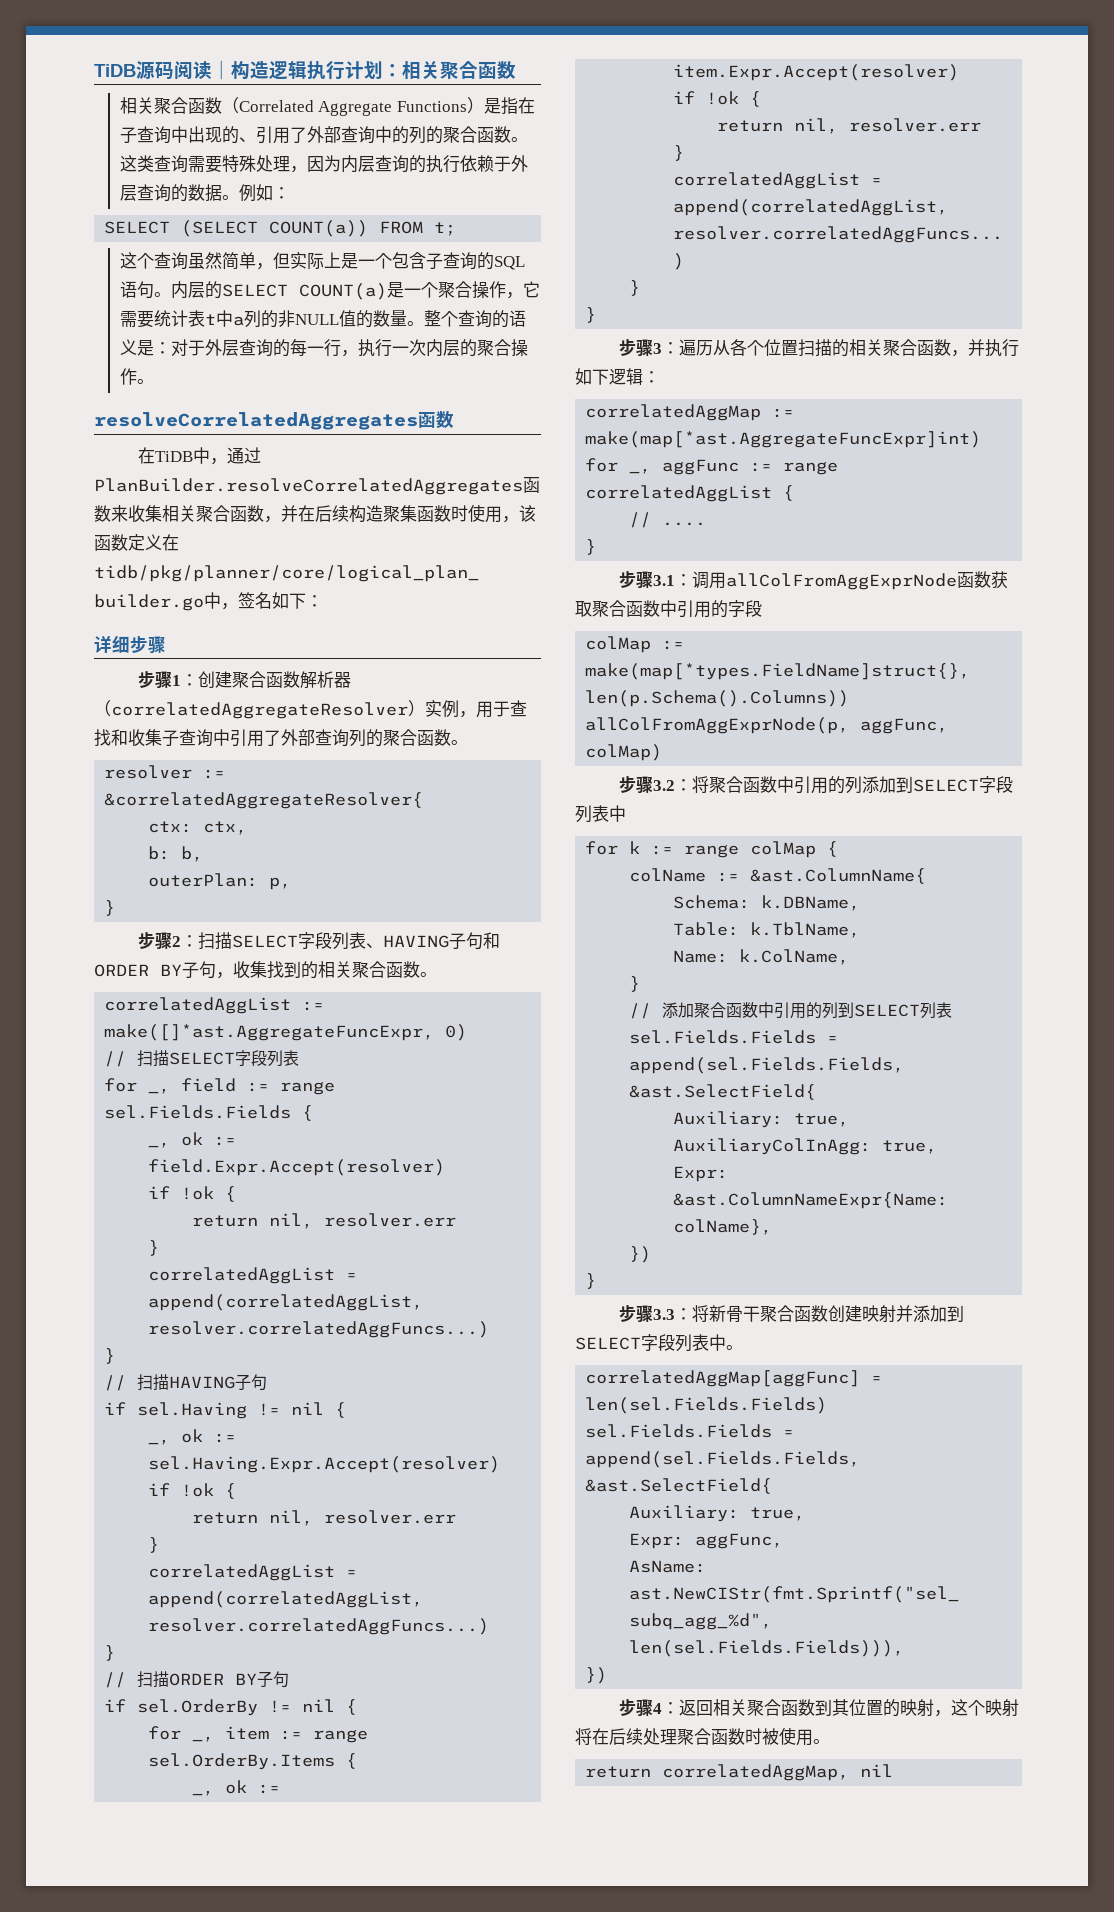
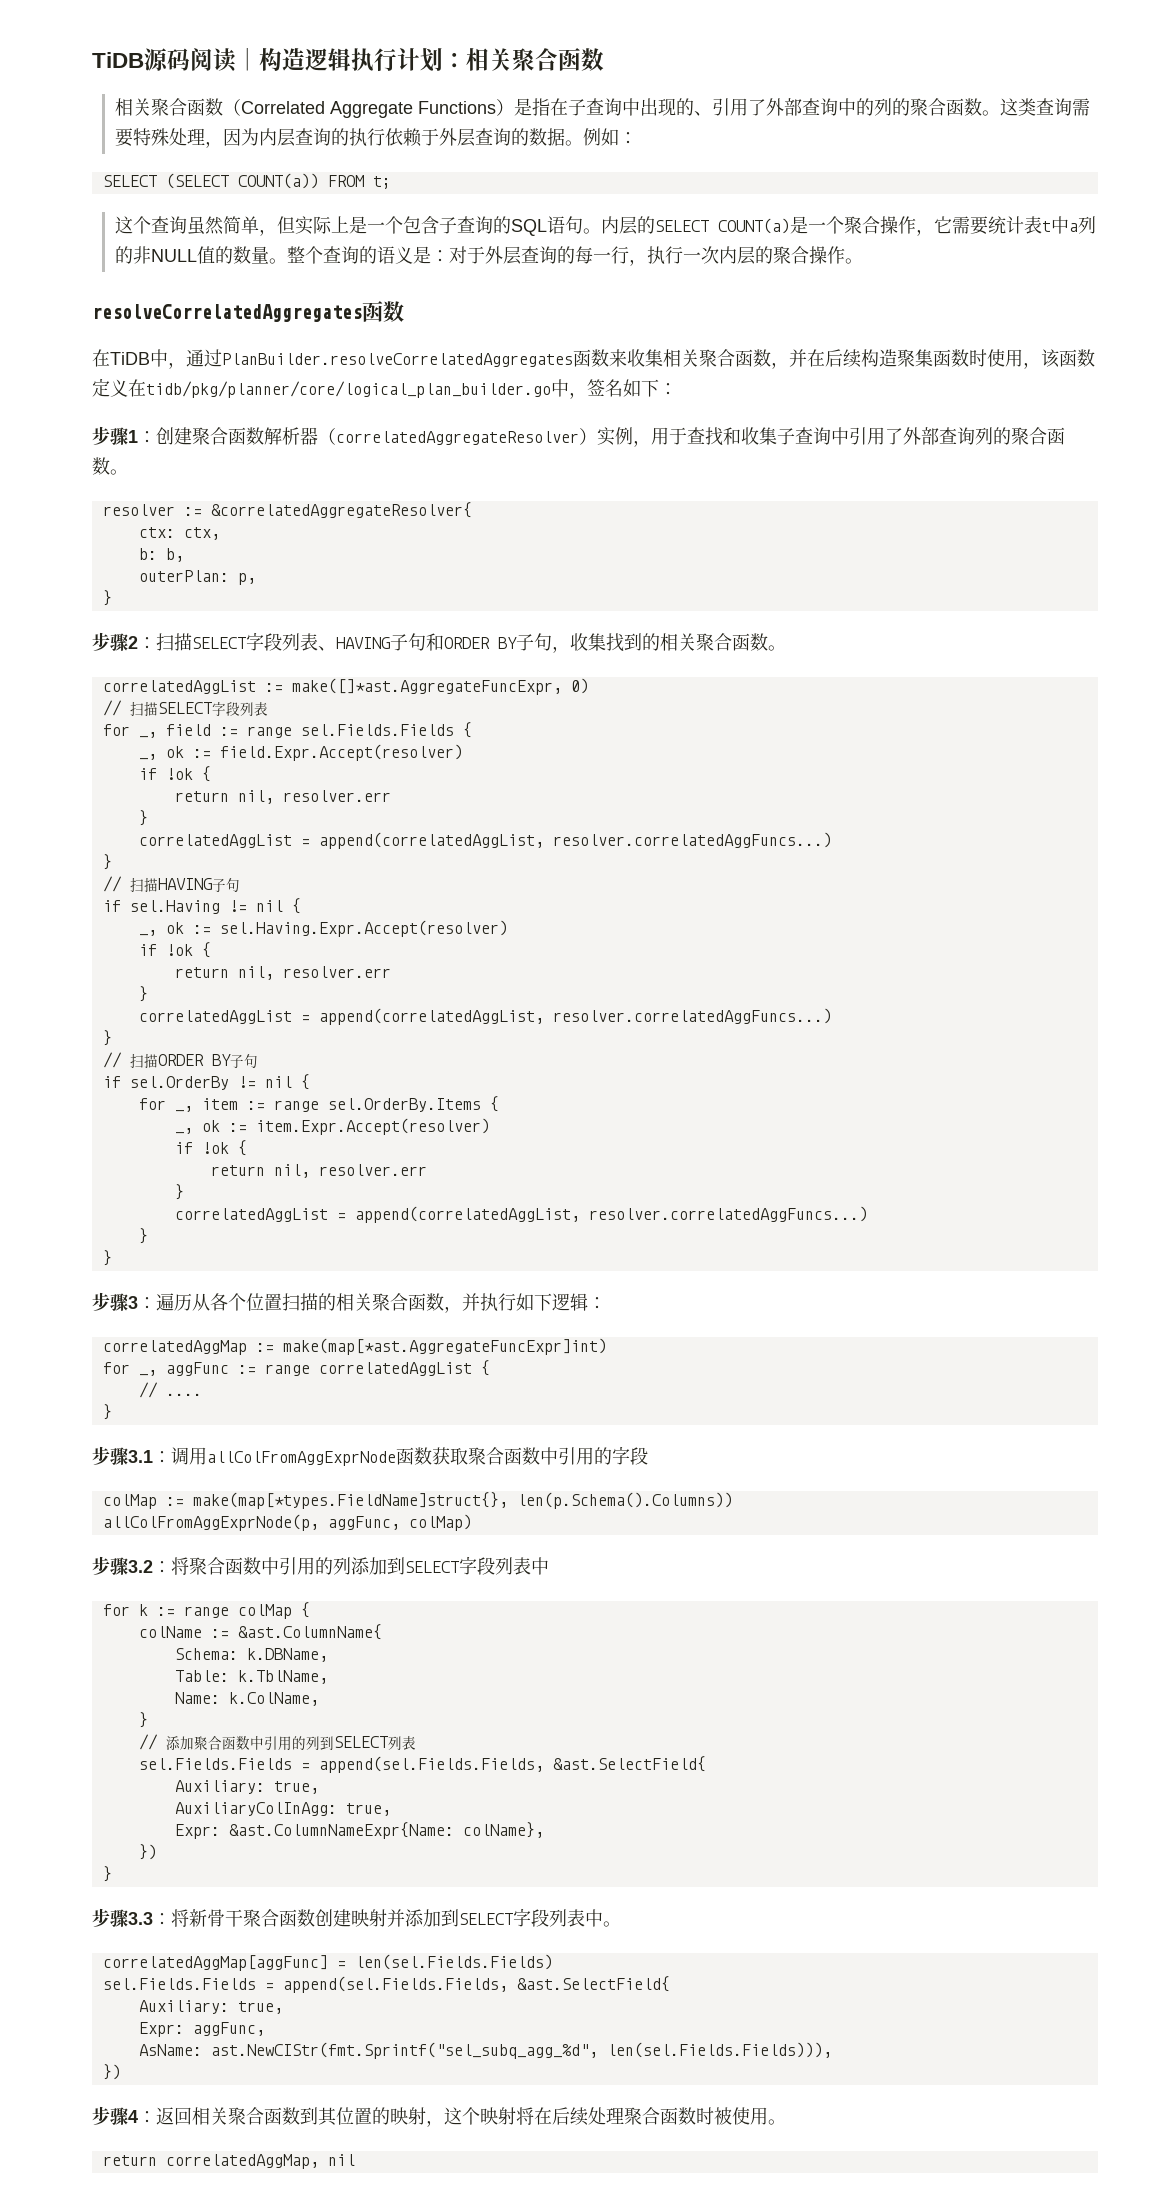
[94,635,166,654] // 详细步骤 -> (677, 389) none

